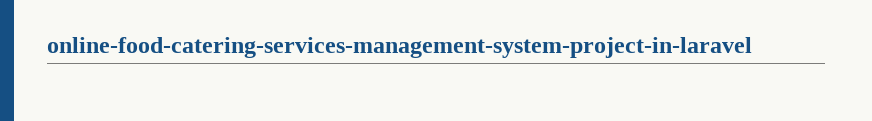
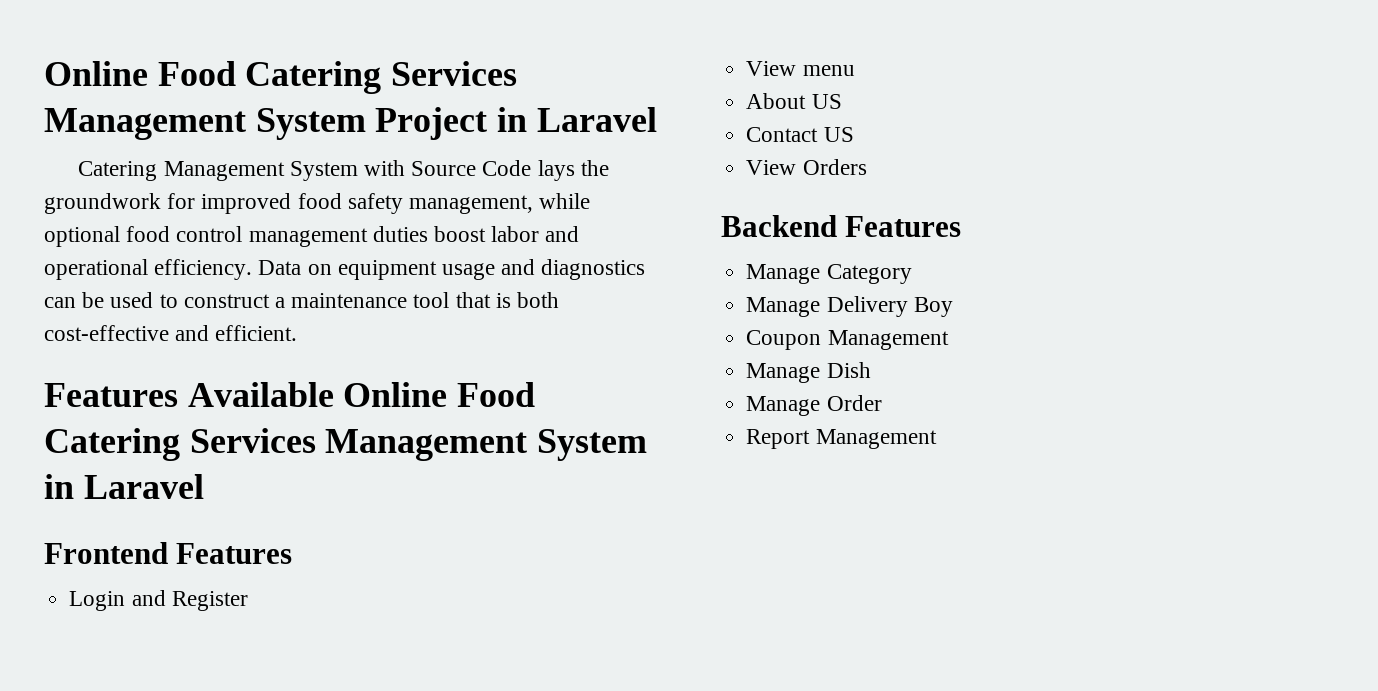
[47,37,752,58] online-food-catering-services-management-system-project-in-laravel -> [44,61,518,94] [44,107,657,140] [78,160,609,181] [44,193,591,214] [44,226,580,247] [44,259,646,280] [44,292,560,308] [44,325,298,341] [44,382,536,407] [44,428,648,461] [44,474,204,499] [44,542,293,564] [69,590,248,611] [746,61,855,76] [746,93,842,109] [746,127,854,142] [746,159,867,175] [721,215,962,237] [746,264,912,284] [746,296,953,317] [746,330,949,350] [746,362,871,383] [746,395,882,416] [746,429,937,449] Online Food Catering Services Management System Project in Laravel // Catering Management System with Source Code lays the groundwork for improved food safety management, while optional food control management duties boost labor and operational efficiency. Data on equipment usage and diagnostics can be used to construct a maintenance tool that is both cost-effective and efficient. // Features Available Online Food Catering Services Management System in Laravel // Frontend Features // Login and Register // View menu // About US // Contact US // View Orders // Backend Features // Manage Category // Manage Delivery Boy // Coupon Management // Manage Dish // Manage Order // Report Management

